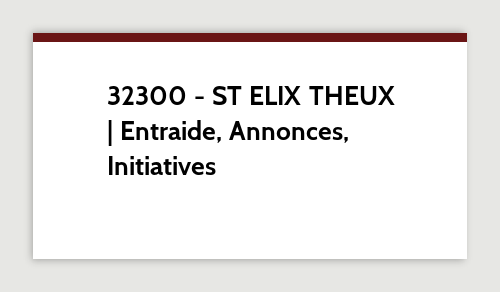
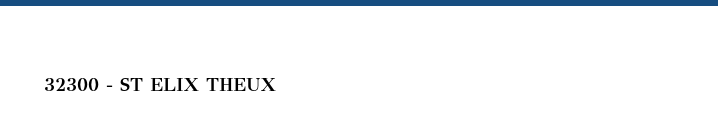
[107,120,350,146] [107,156,216,175] | Entraide, Annonces, Initiatives -> (276, 84) none

